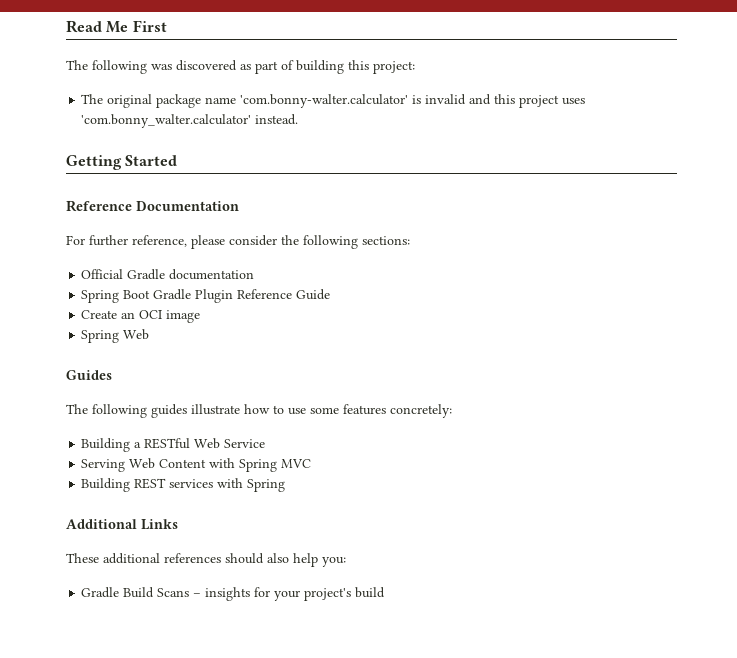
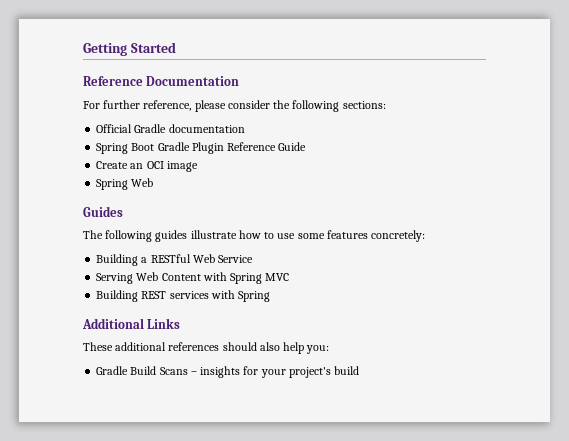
[66,20,167,33] [66,60,415,74] [81,94,586,108] [81,114,299,128] Read Me First // The following was discovered as part of building this project: // The original package name 'com.bonny-walter.calculator' is invalid and this project uses 'com.bonny_walter.calculator' instead. // -> (83, 49) none

